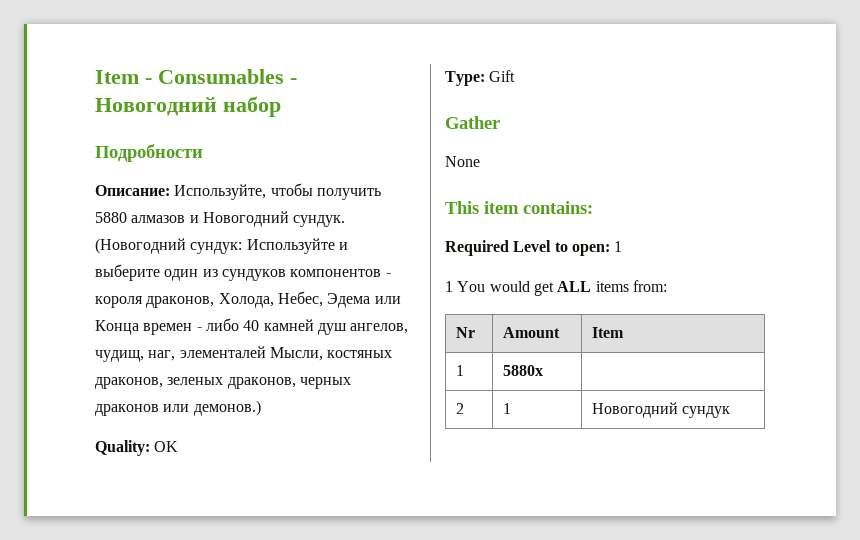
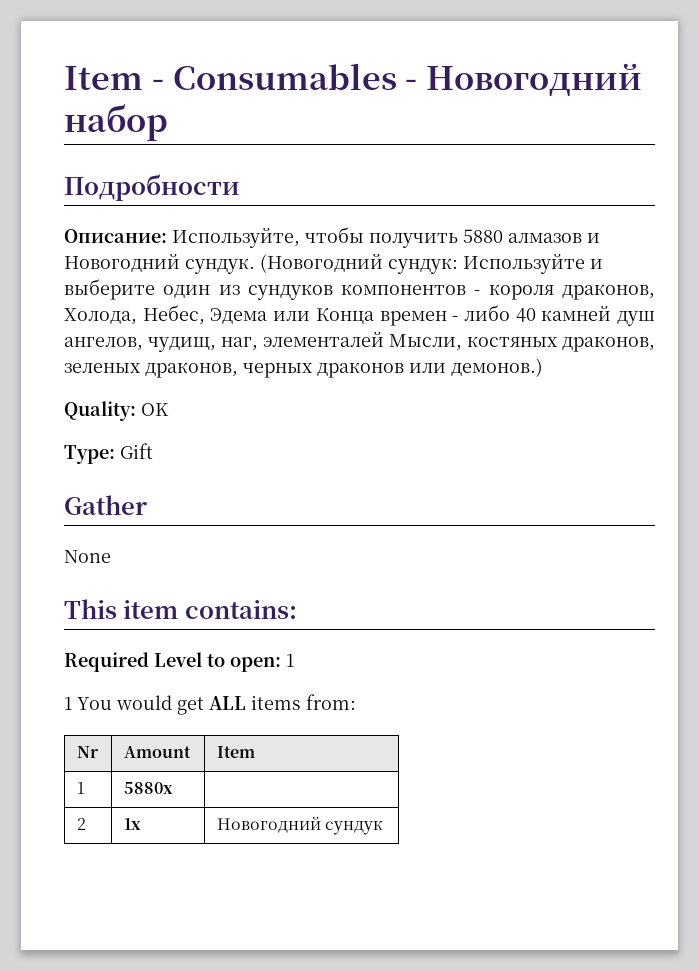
[502,403,511,414] 1 -> [123,818,141,830] 1x

